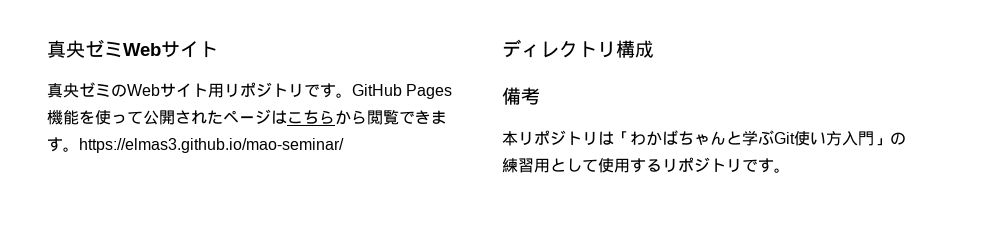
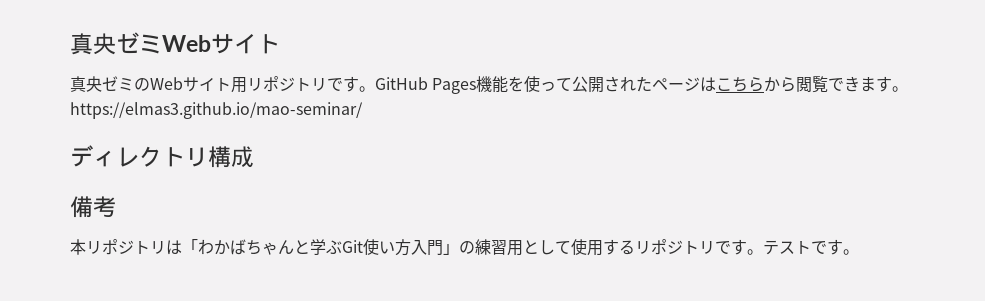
(790, 170) none -> [763,239,859,255] テストです。

